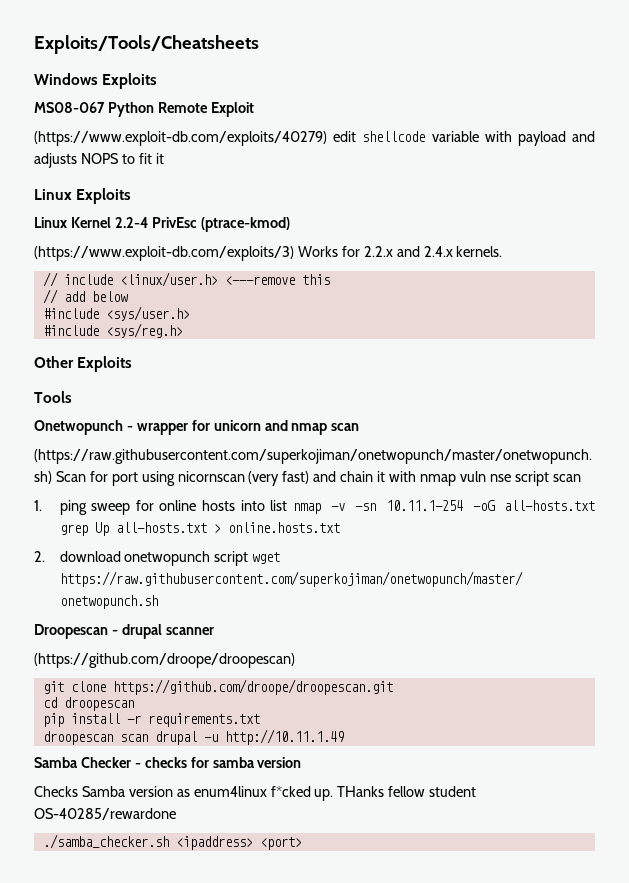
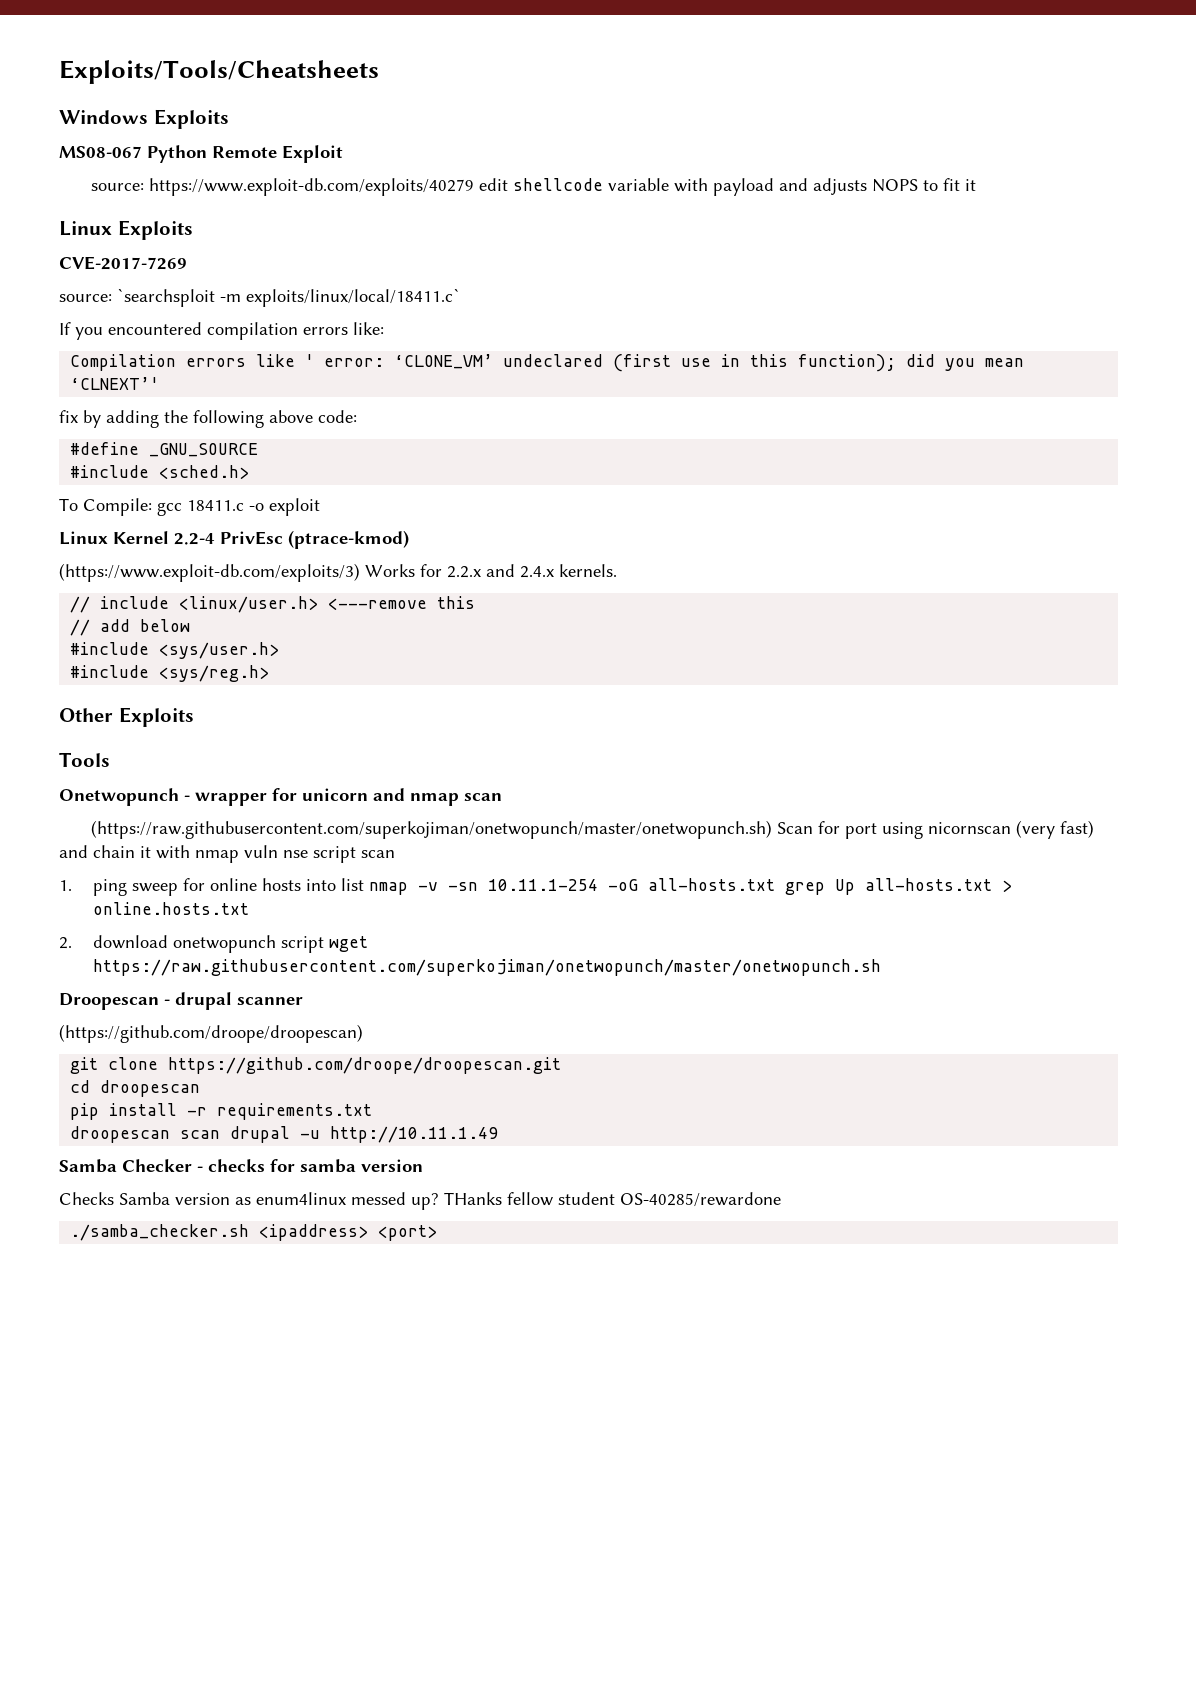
[34,131,327,146] (https://www.exploit-db.com/exploits/40279) -> [90,178,474,196] source: https://www.exploit-db.com/exploits/40279
(132, 196) none -> [59,256,187,270] [59,288,460,307] [59,322,384,340] [70,354,1025,372] [70,377,160,390] [59,410,357,428] [70,442,259,457] [70,465,250,479] [59,498,320,516] // CVE-2017-7269 // source: `searchsploit -m exploits/linux/local/18411.c` // If you encountered compilation errors like: // Compilation errors like ' error: ‘CLONE_VM’ undeclared (first use in this function); did you mean ‘CLNEXT’' // fix by adding the following above code: // #define _GNU_SOURCE // #include <sched.h> // To Compile: gcc 18411.c -o exploit
[270,786,334,801] f*cked up. -> [351,1192,439,1210] messed up?

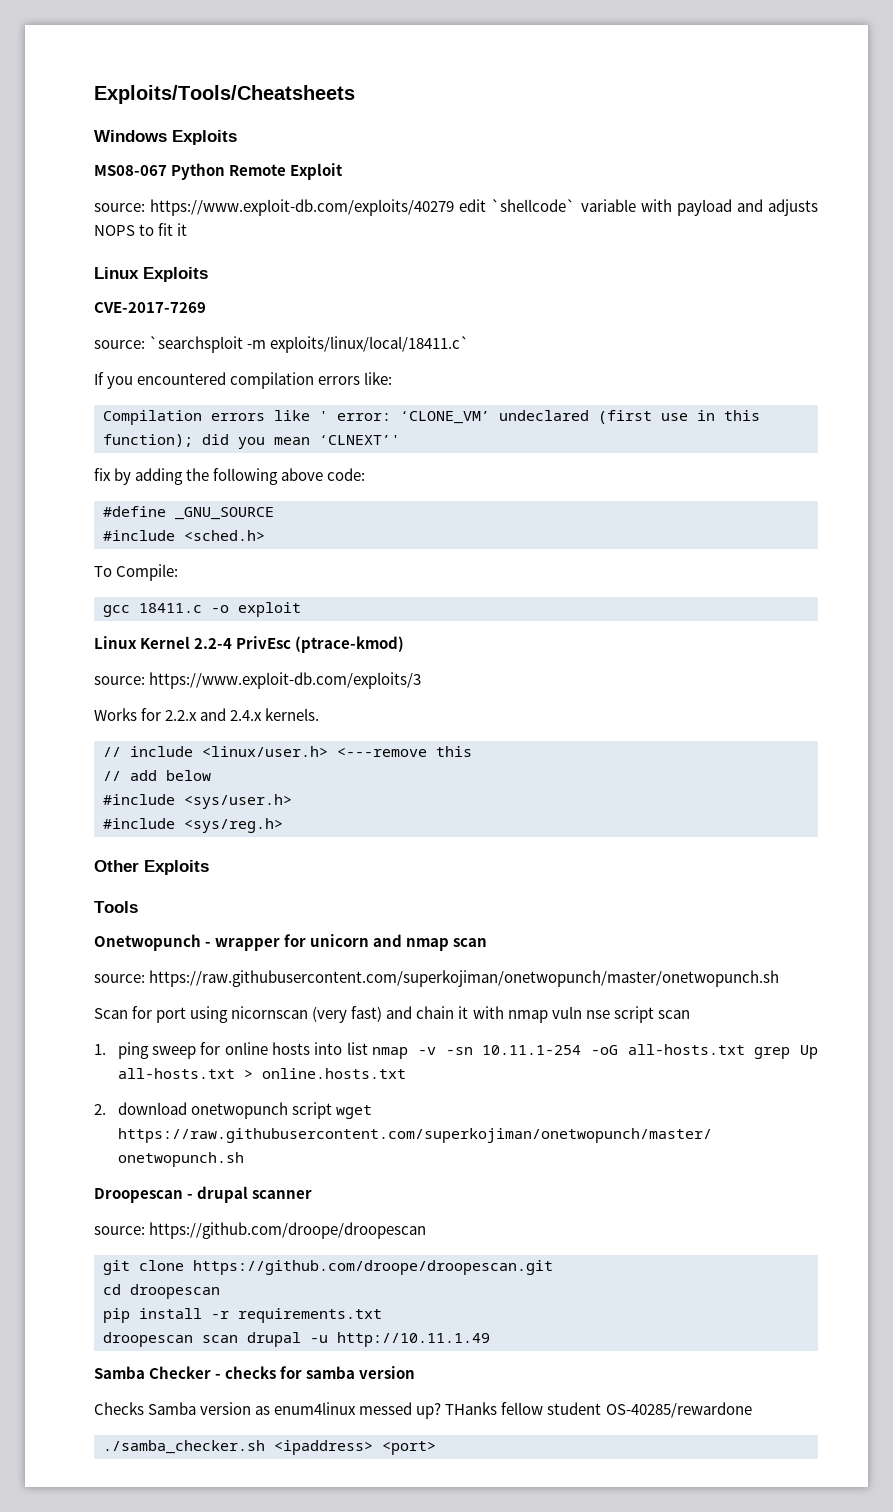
[512,178,603,191] shellcode -> [491,199,576,212] `shellcode`
(152, 507) none -> (179, 572) //
[59,563,360,582] (https://www.exploit-db.com/exploits/3) -> [94,672,422,689] source: https://www.exploit-db.com/exploits/3 //
[90,820,772,839] (https://raw.githubusercontent.com/superkojiman/onetwopunch/master/onetwopunch.sh) -> [94,970,780,987] source: https://raw.githubusercontent.com/superkojiman/onetwopunch/master/onetwopunch.sh //
[59,1024,363,1043] (https://github.com/droope/droopescan) -> [94,1222,427,1239] source: https://github.com/droope/droopescan

